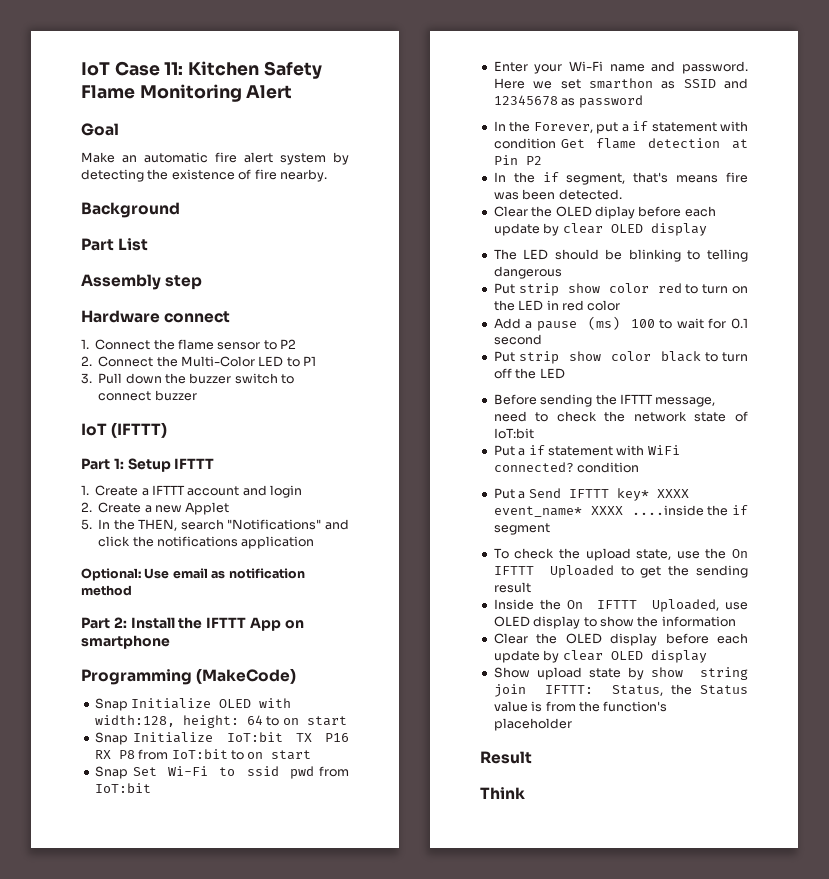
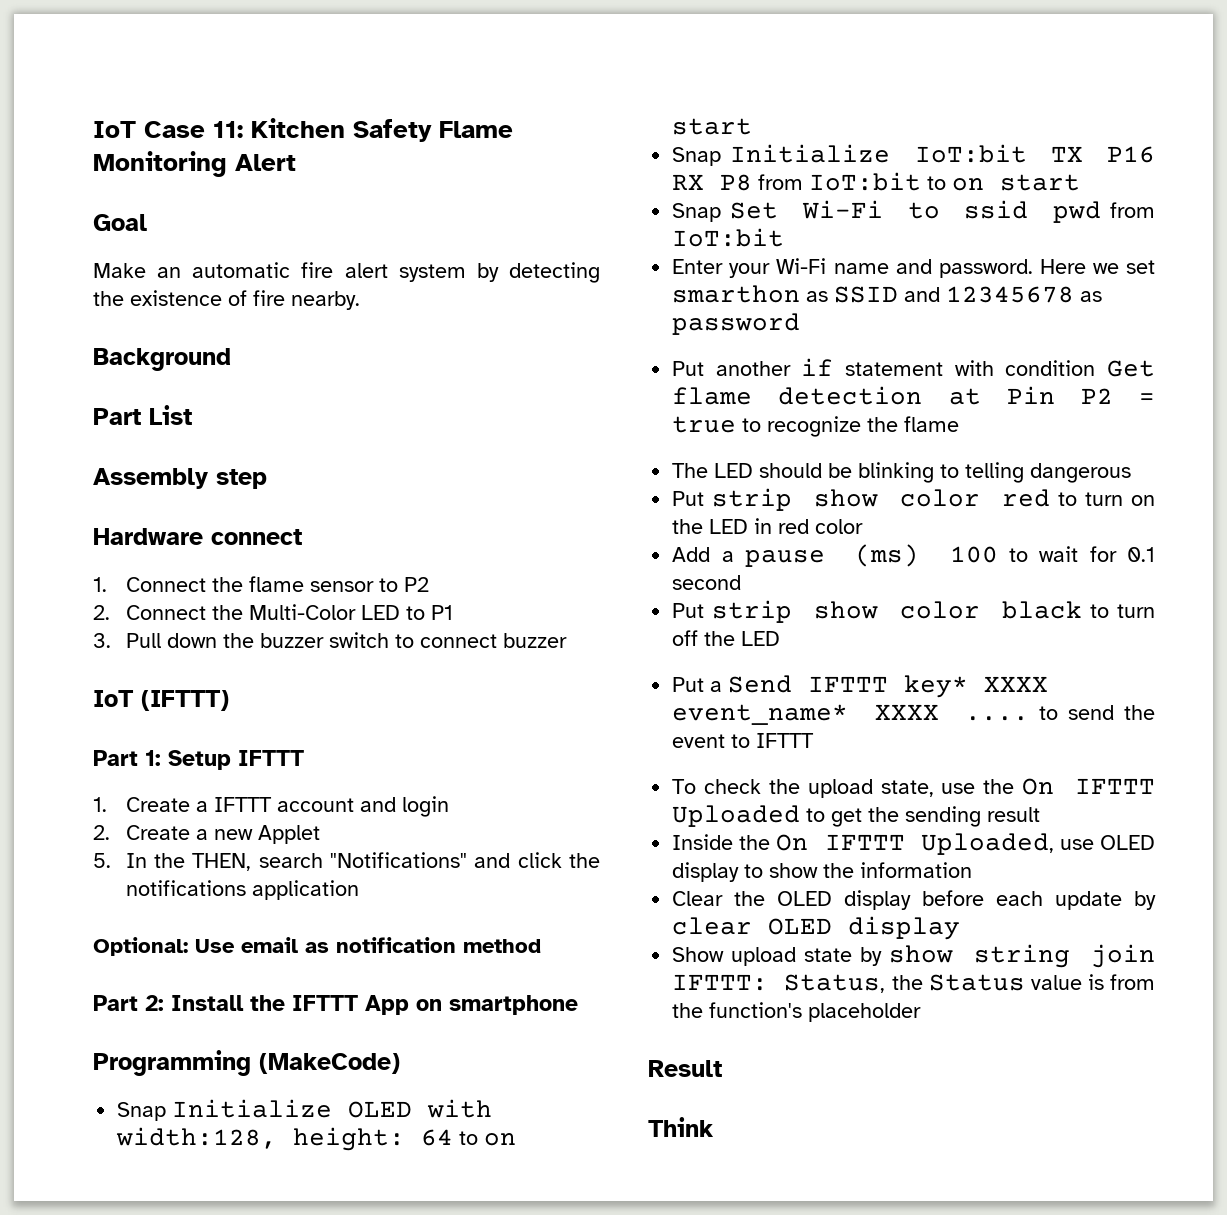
[493,121,629,134] In the Forever, put a -> [672,361,791,376] Put another
[493,172,748,185] [493,189,622,200] [493,206,716,219] [493,223,707,236] // In the if segment, that's means fire was been detected. // Clear the OLED diplay before each update by clear OLED display -> [1139,393,1155,404] [672,416,960,437] = true to recognize the flame
[493,394,716,407] [493,411,748,422] [493,428,534,439] [493,445,680,456] [493,462,640,473] // Before sending the IFTTT message, need to check the network state of IoT:bit // Put a if statement with WiFi connected? condition -> (781, 638) none
[631,505,748,516] [493,523,550,535] ....inside the if segment -> [965,705,1155,721] [672,733,815,748] .... to send the event to IFTTT

